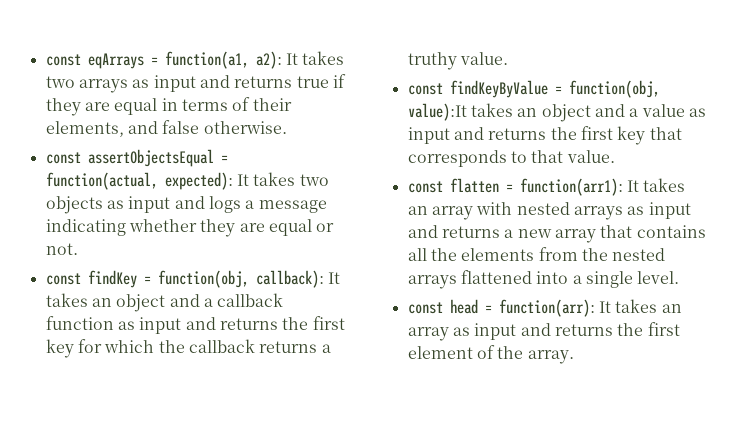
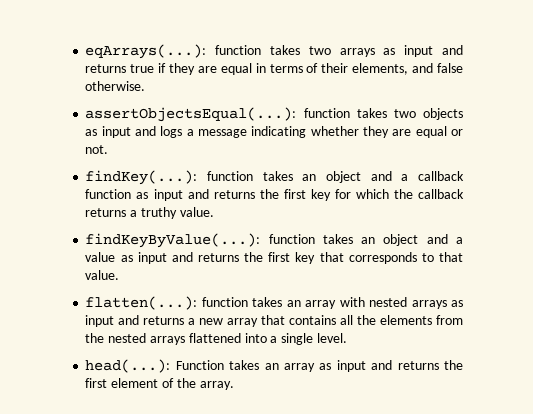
[45,51,298,69] const eqArrays = function(a1, a2): It -> [85,44,262,59] eqArrays(...): function
[45,149,228,167] [45,172,249,190] const assertObjectsEqual = function(actual, expected): It -> [85,107,350,122] assertObjectsEqual(...): function
[45,270,340,288] const findKey = function(obj, callback): It -> [85,170,254,185] findKey(...): function
[407,80,660,98] [407,103,467,121] const findKeyByValue = function(obj, value):It -> [85,233,315,248] findKeyByValue(...): function
[407,178,639,196] const flatten = function(arr1): It -> [85,296,248,310] flatten(...): function
[407,299,611,317] const head = function(arr): It -> [85,359,224,373] head(...): Function

